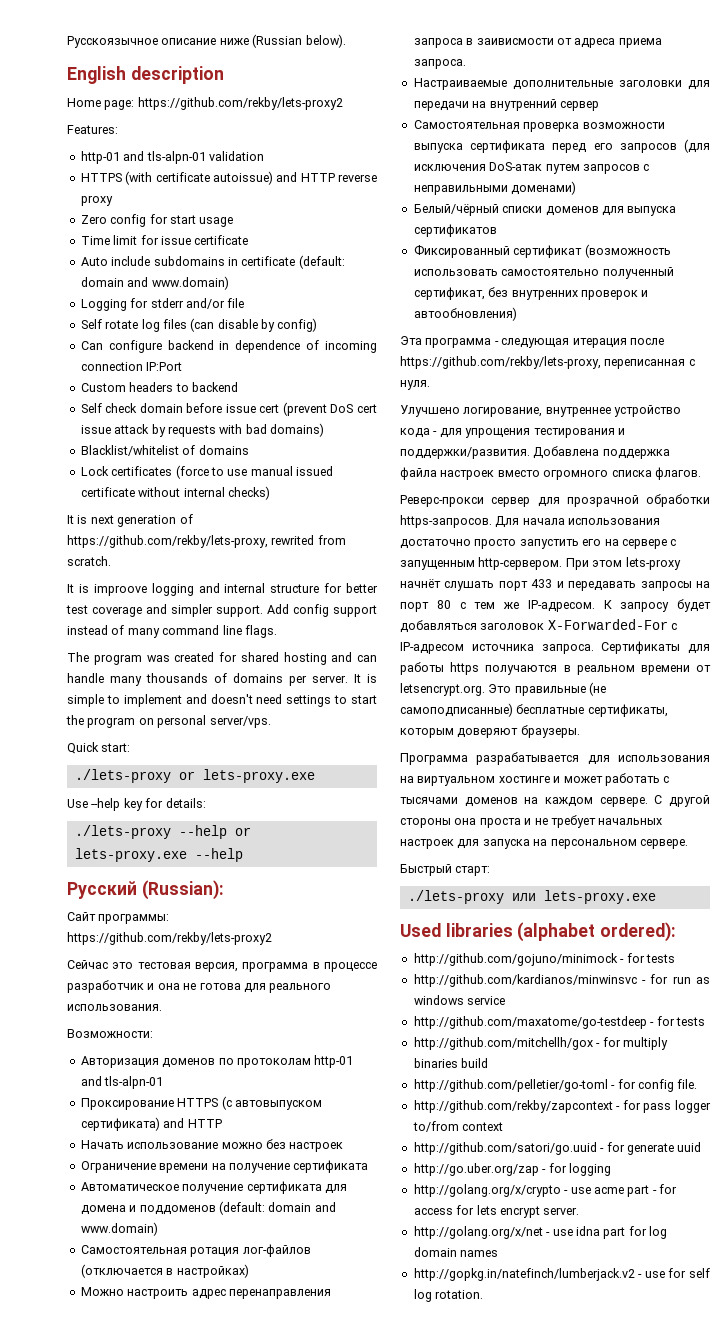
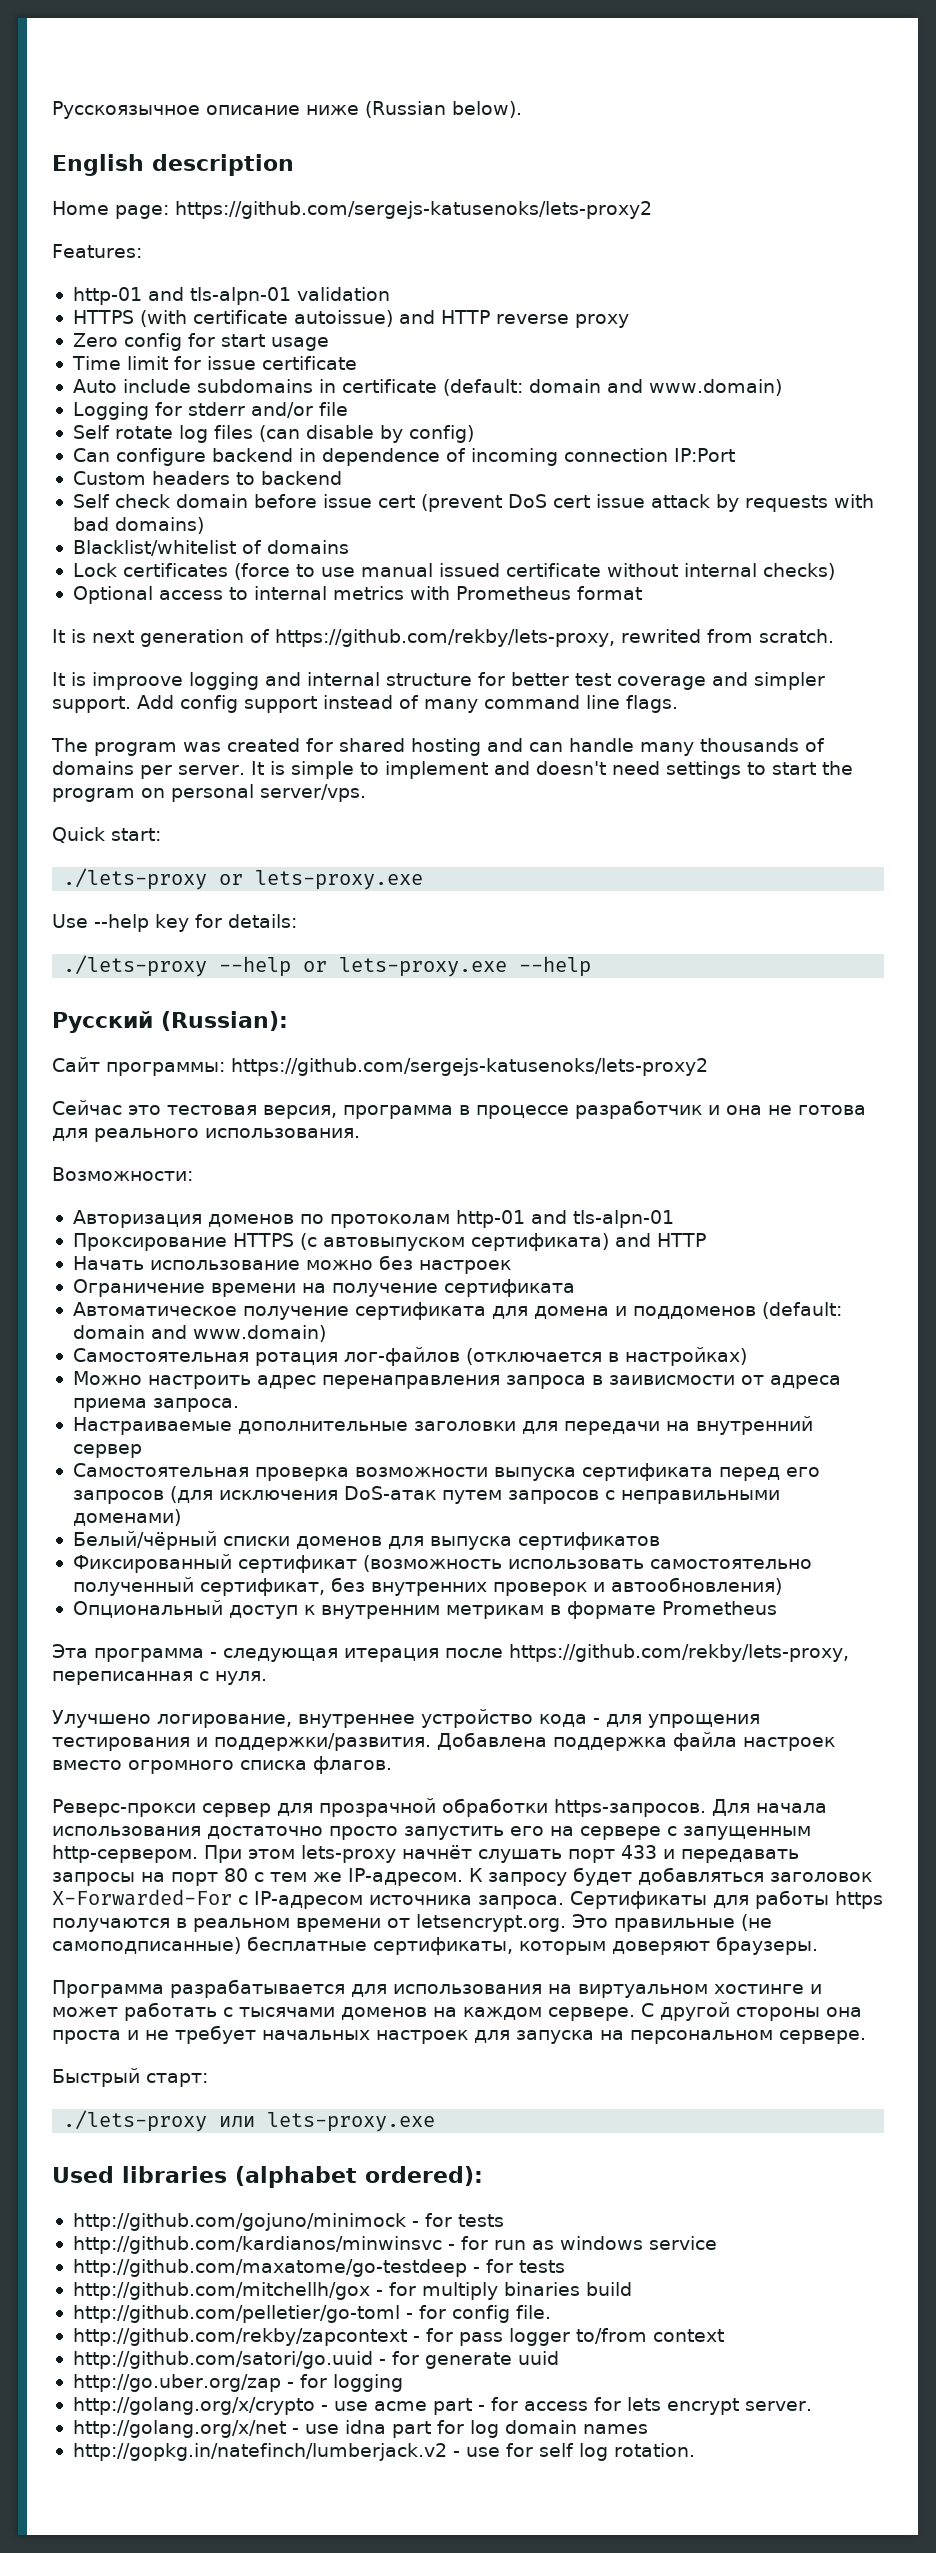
[137,97,343,110] https://github.com/rekby/lets-proxy2 -> [175,201,652,219] https://github.com/sergejs-katusenoks/lets-proxy2
(270, 493) none -> [72,586,642,604] // Optional access to internal metrics with Prometheus format
[67,932,272,945] https://github.com/rekby/lets-proxy2 -> [231,1058,708,1076] https://github.com/sergejs-katusenoks/lets-proxy2
(517, 314) none -> [72,1600,777,1619] // Опциональный доступ к внутренним метрикам в формате Prometheus

